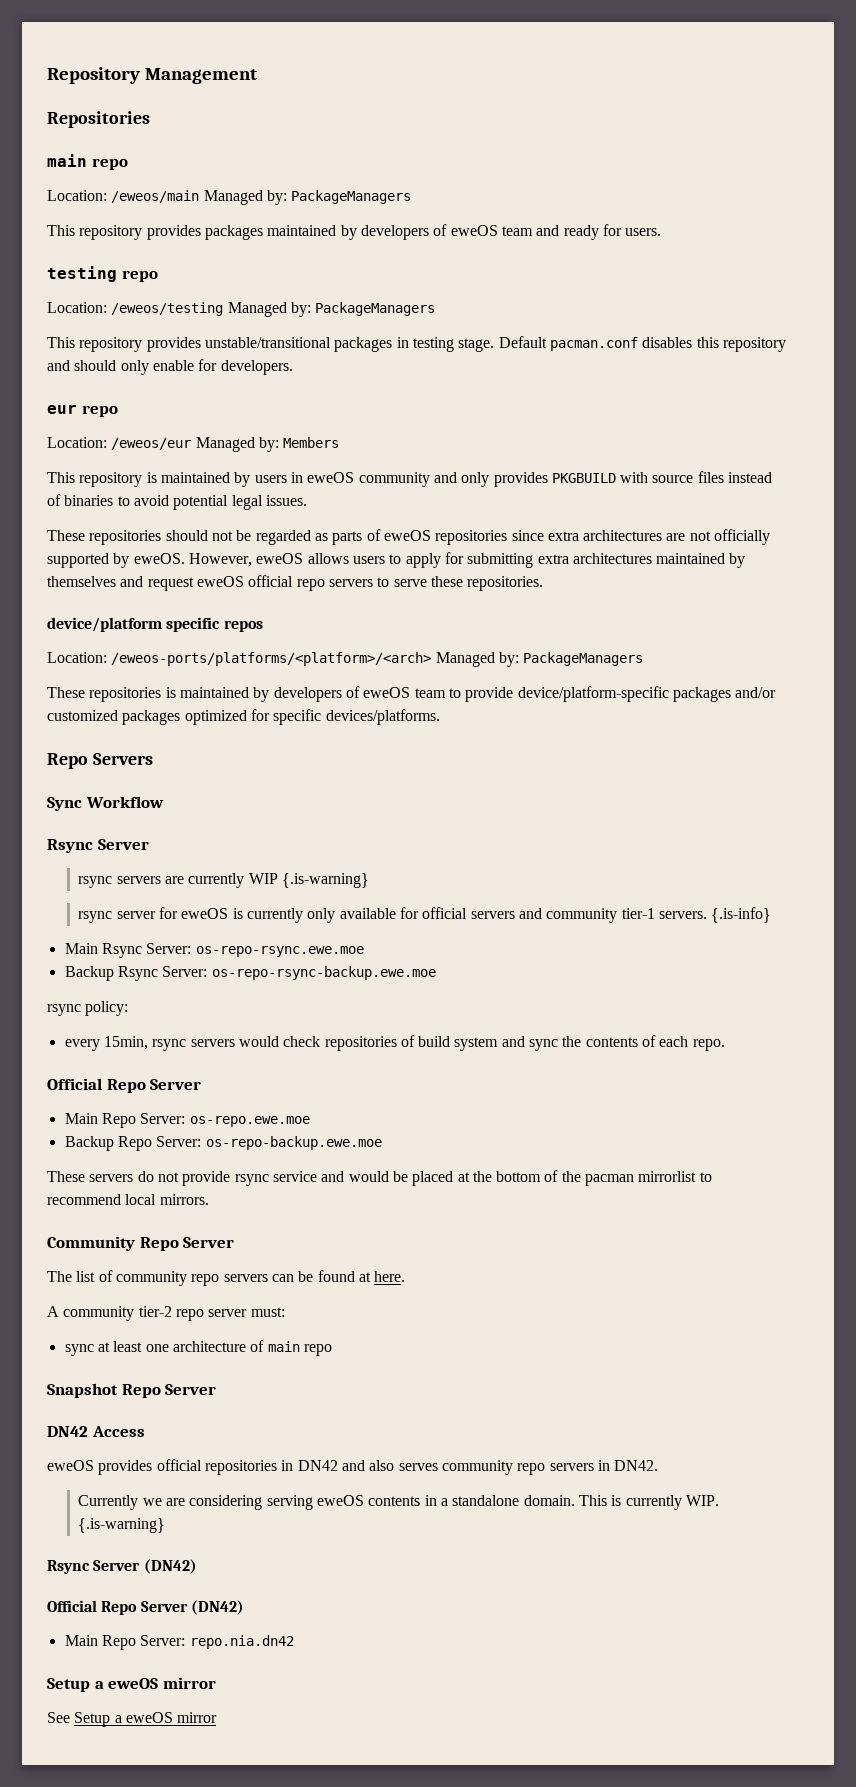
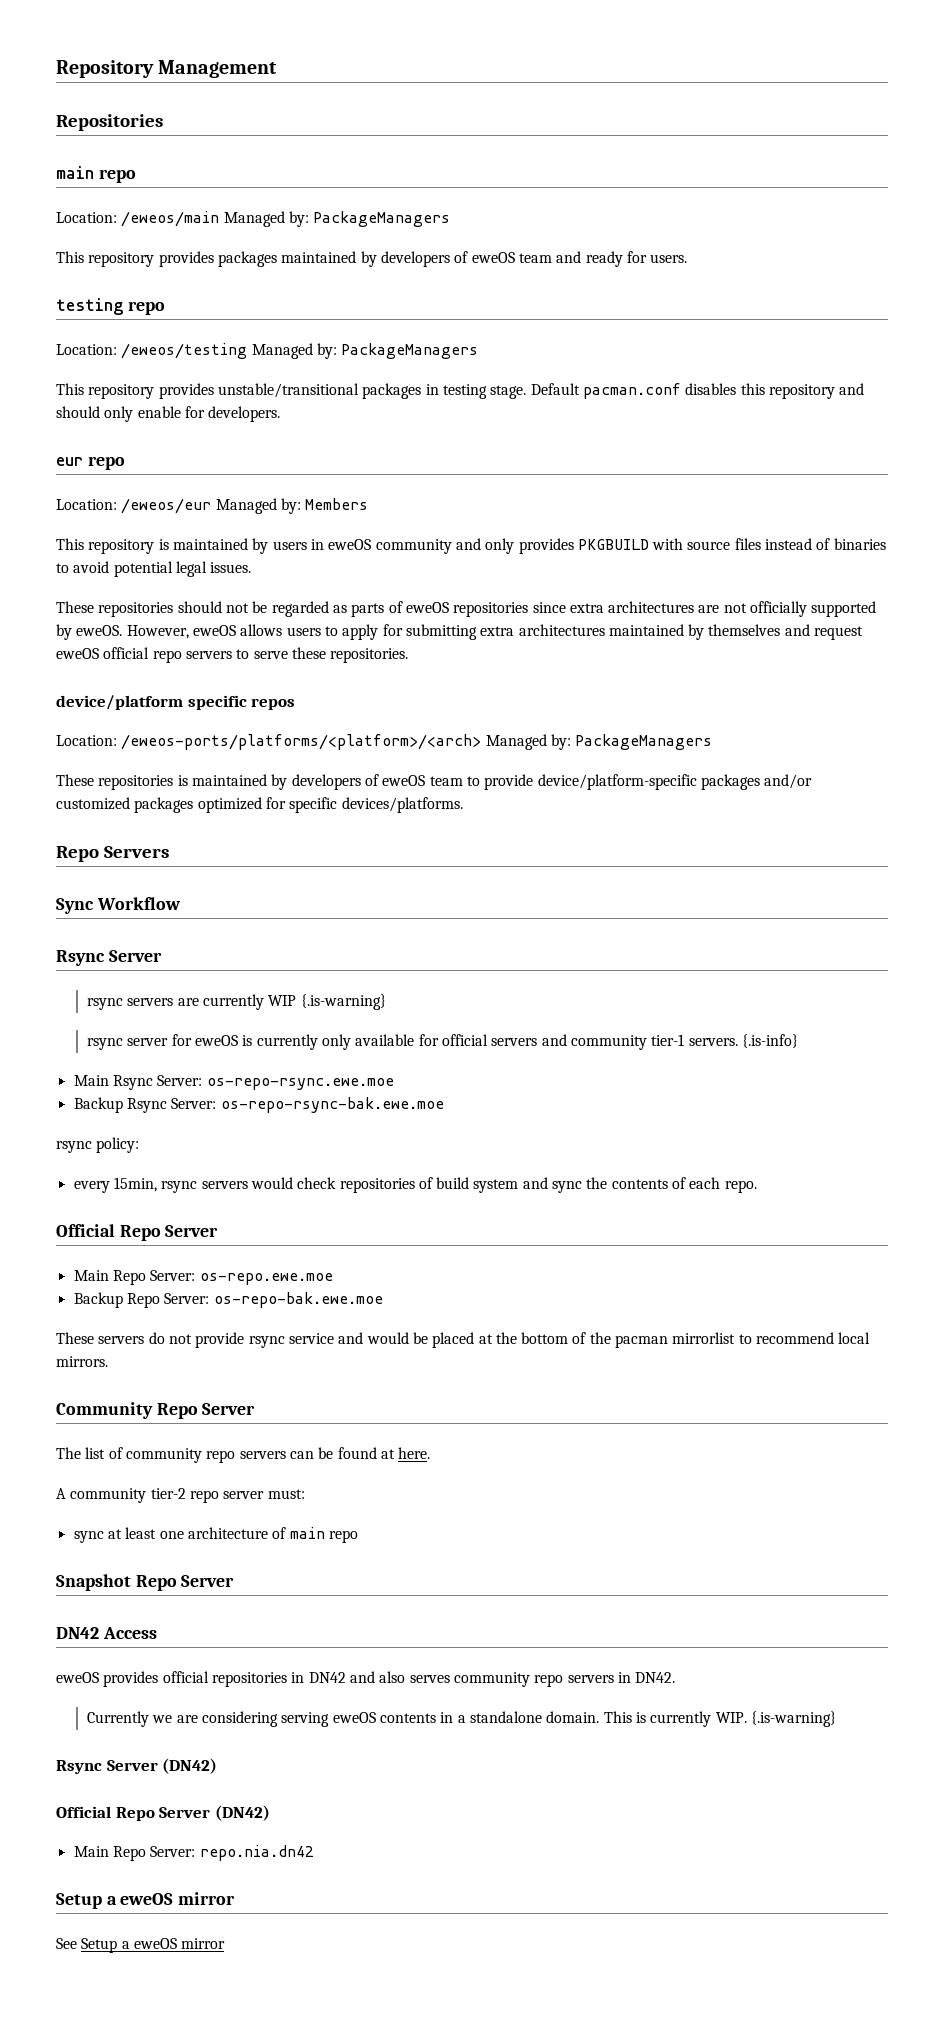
[211,966,436,980] os-repo-rsync-backup.ewe.moe -> [220,1097,444,1113] os-repo-rsync-bak.ewe.moe
[205,1136,382,1150] os-repo-backup.ewe.moe -> [213,1292,383,1308] os-repo-bak.ewe.moe

